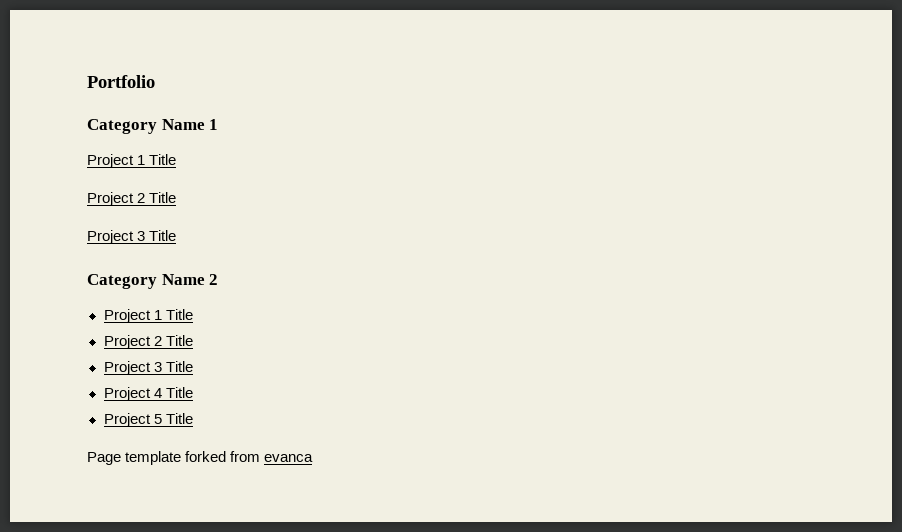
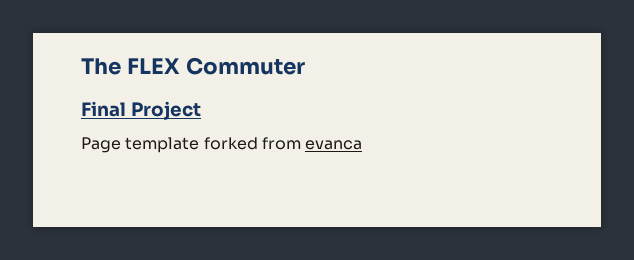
[87,75,155,88] [87,119,219,134] [87,154,177,168] [87,192,177,206] [87,230,177,244] [87,274,219,289] [103,309,193,323] [103,335,193,349] [103,361,193,375] [103,387,193,401] [103,413,193,427] Portfolio // Category Name 1 // Project 1 Title // Project 2 Title // Project 3 Title // Category Name 2 // Project 1 Title // Project 2 Title // Project 3 Title // Project 4 Title // Project 5 Title -> [81,57,305,75] [81,101,201,120] The FLEX Commuter // Final Project

